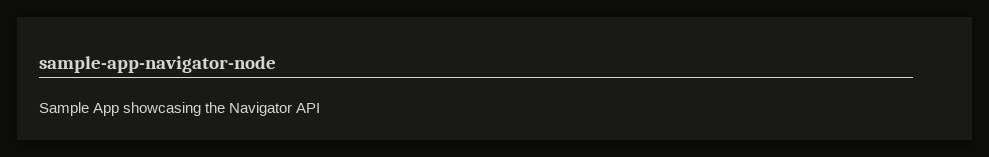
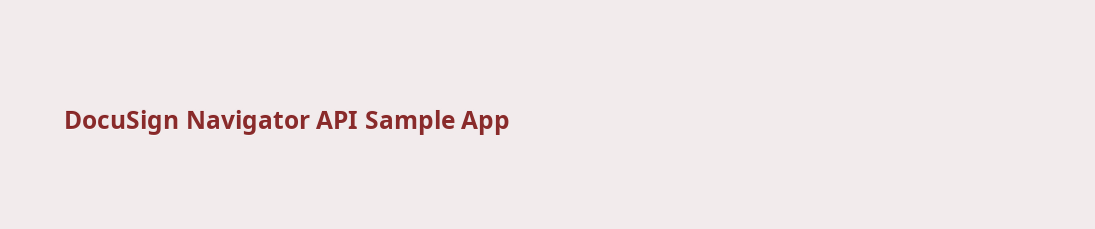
[39,56,276,73] [39,102,321,116] sample-app-navigator-node // Sample App showcasing the Navigator API -> [63,109,512,135] DocuSign Navigator API Sample App

